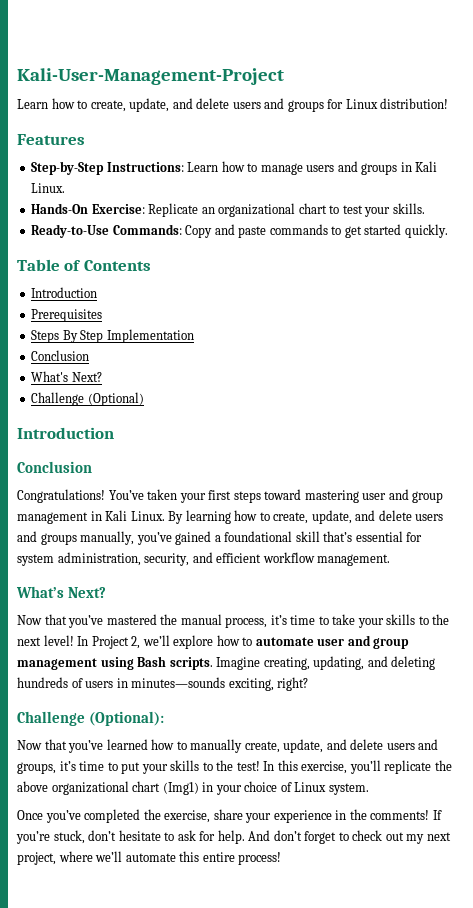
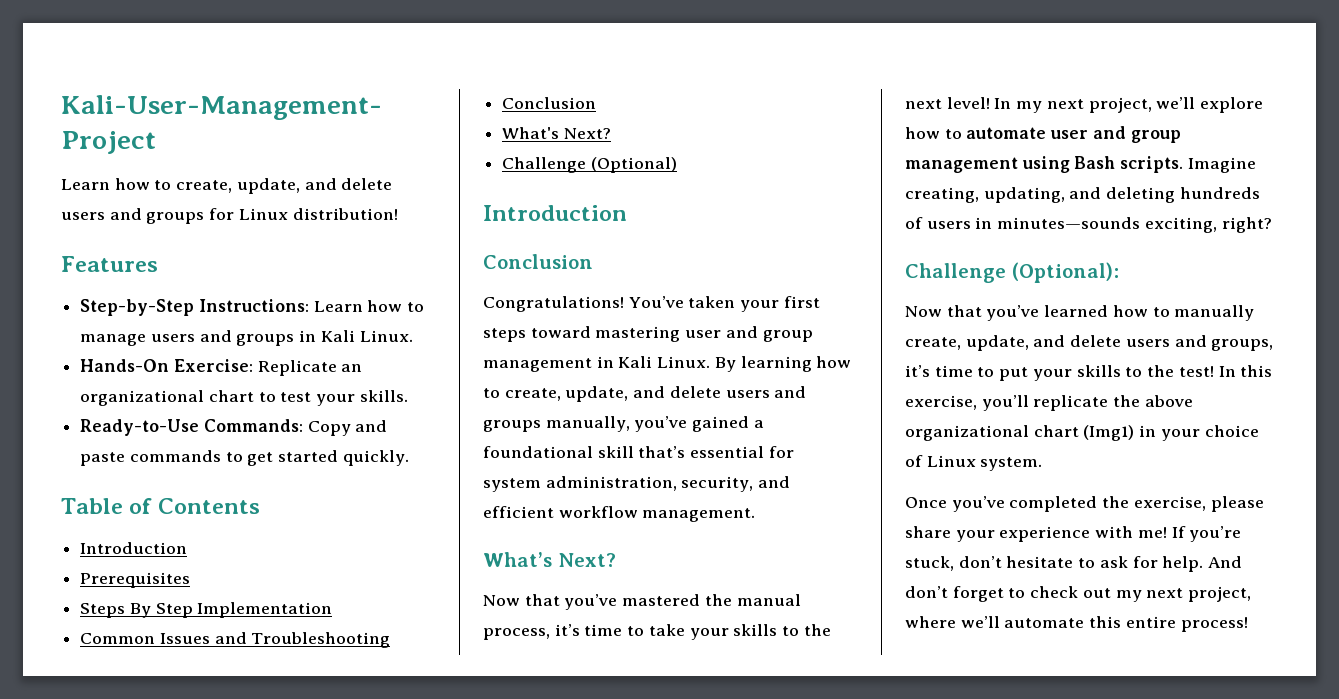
(194, 336) none -> [80,632,391,648] // Common Issues and Troubleshooting
[91,636,141,649] Project 2, -> [1016,97,1152,113] my next project,
(211, 816) none -> [1210,496,1264,512] please
[335,809,430,820] in the comments! -> [1095,526,1167,538] with me!

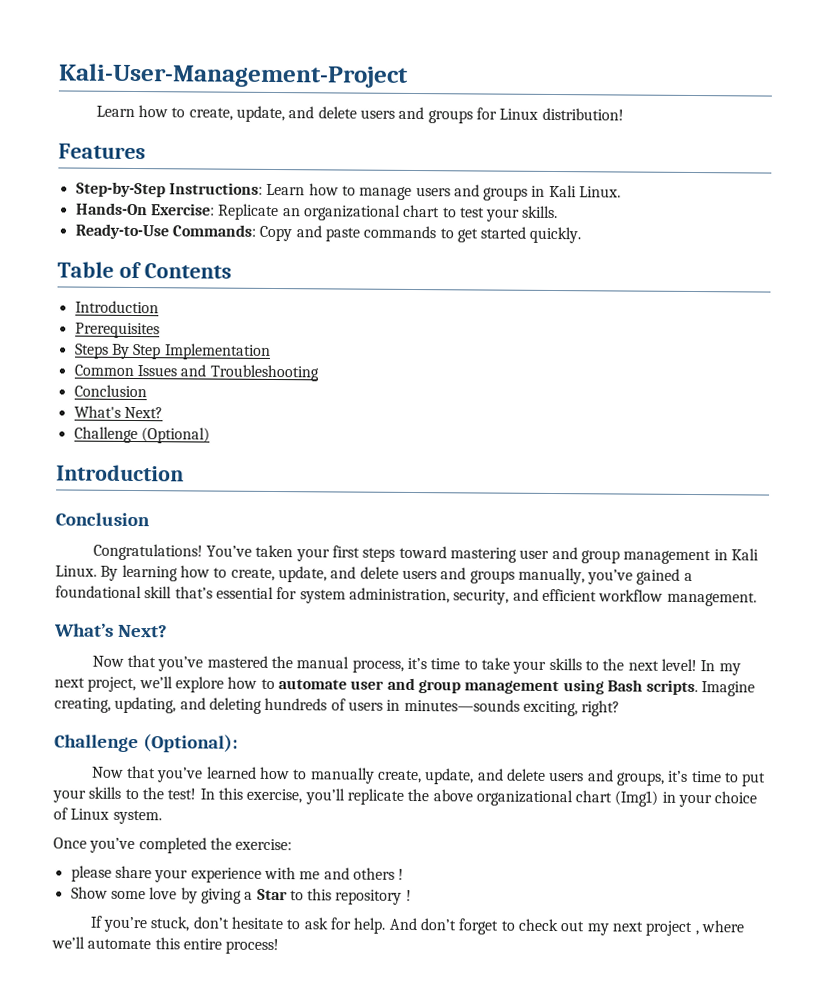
[1133,496,1206,511] exercise, -> [235,838,293,851] exercise: //
[1137,527,1167,538] me! -> [299,867,405,880] [70,886,412,905] me and others ! // Show some love by giving a Star to this repository ! //
[1188,586,1252,602] project, -> [645,920,699,937] project ,

